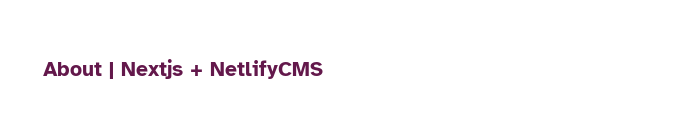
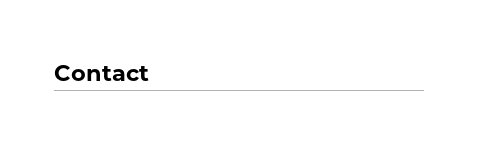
[43,59,323,79] About | Nextjs + NetlifyCMS -> [54,65,149,81] Contact

